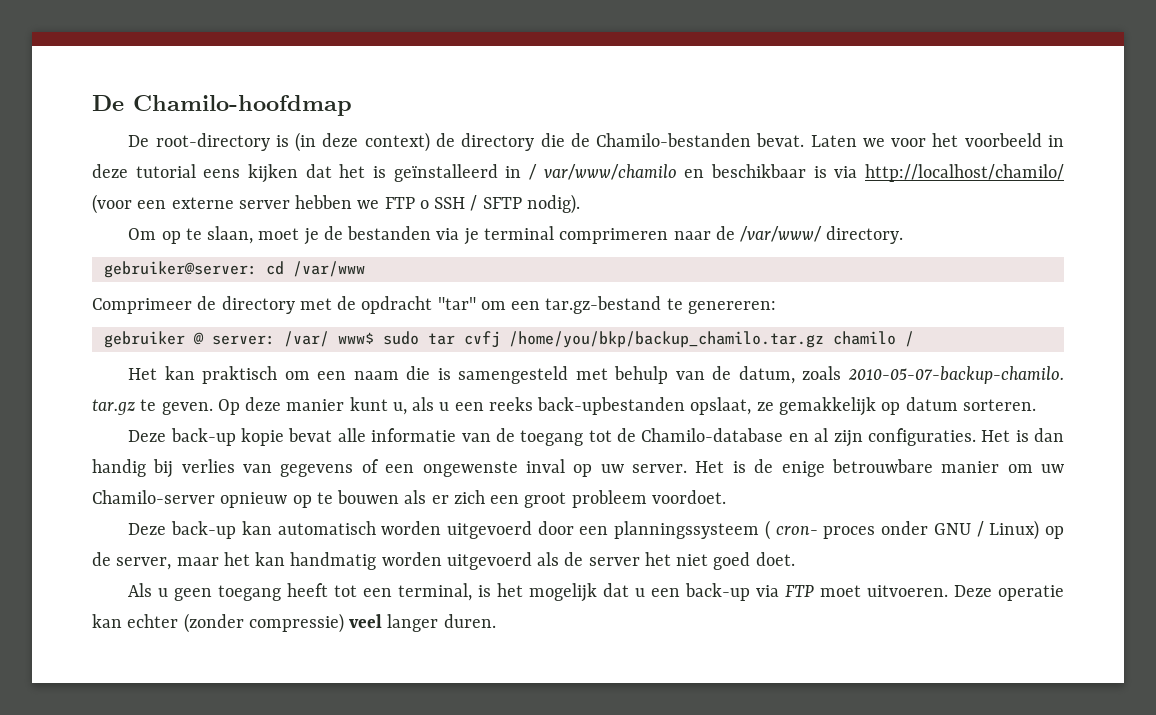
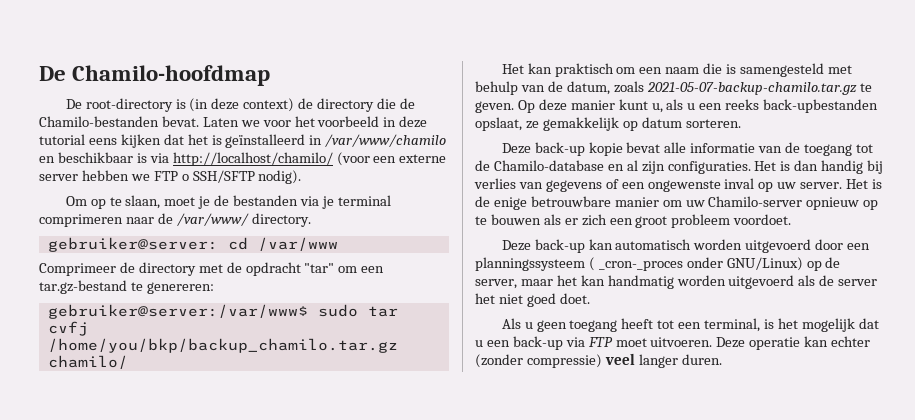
[529,164,677,180] / var/www/chamilo -> [325,134,447,147] /var/www/chamilo
[434,195,522,211] SSH / SFTP -> [192,170,255,183] SSH/SFTP
[103,331,374,348] gebruiker @ server: /var/ www$ -> [47,304,308,319] gebruiker@server:/var/www$
[832,331,914,347] chamilo / -> [47,355,128,369] chamilo/
[848,366,1065,384] [92,399,135,415] 2010-05-07-backup-chamilo. tar.gz -> [646,82,857,95] 2021-05-07-backup-chamilo.tar.gz
[775,520,1040,540] cron- proces onder GNU / Linux) -> [598,257,803,271] _cron-_proces onder GNU/Linux)

